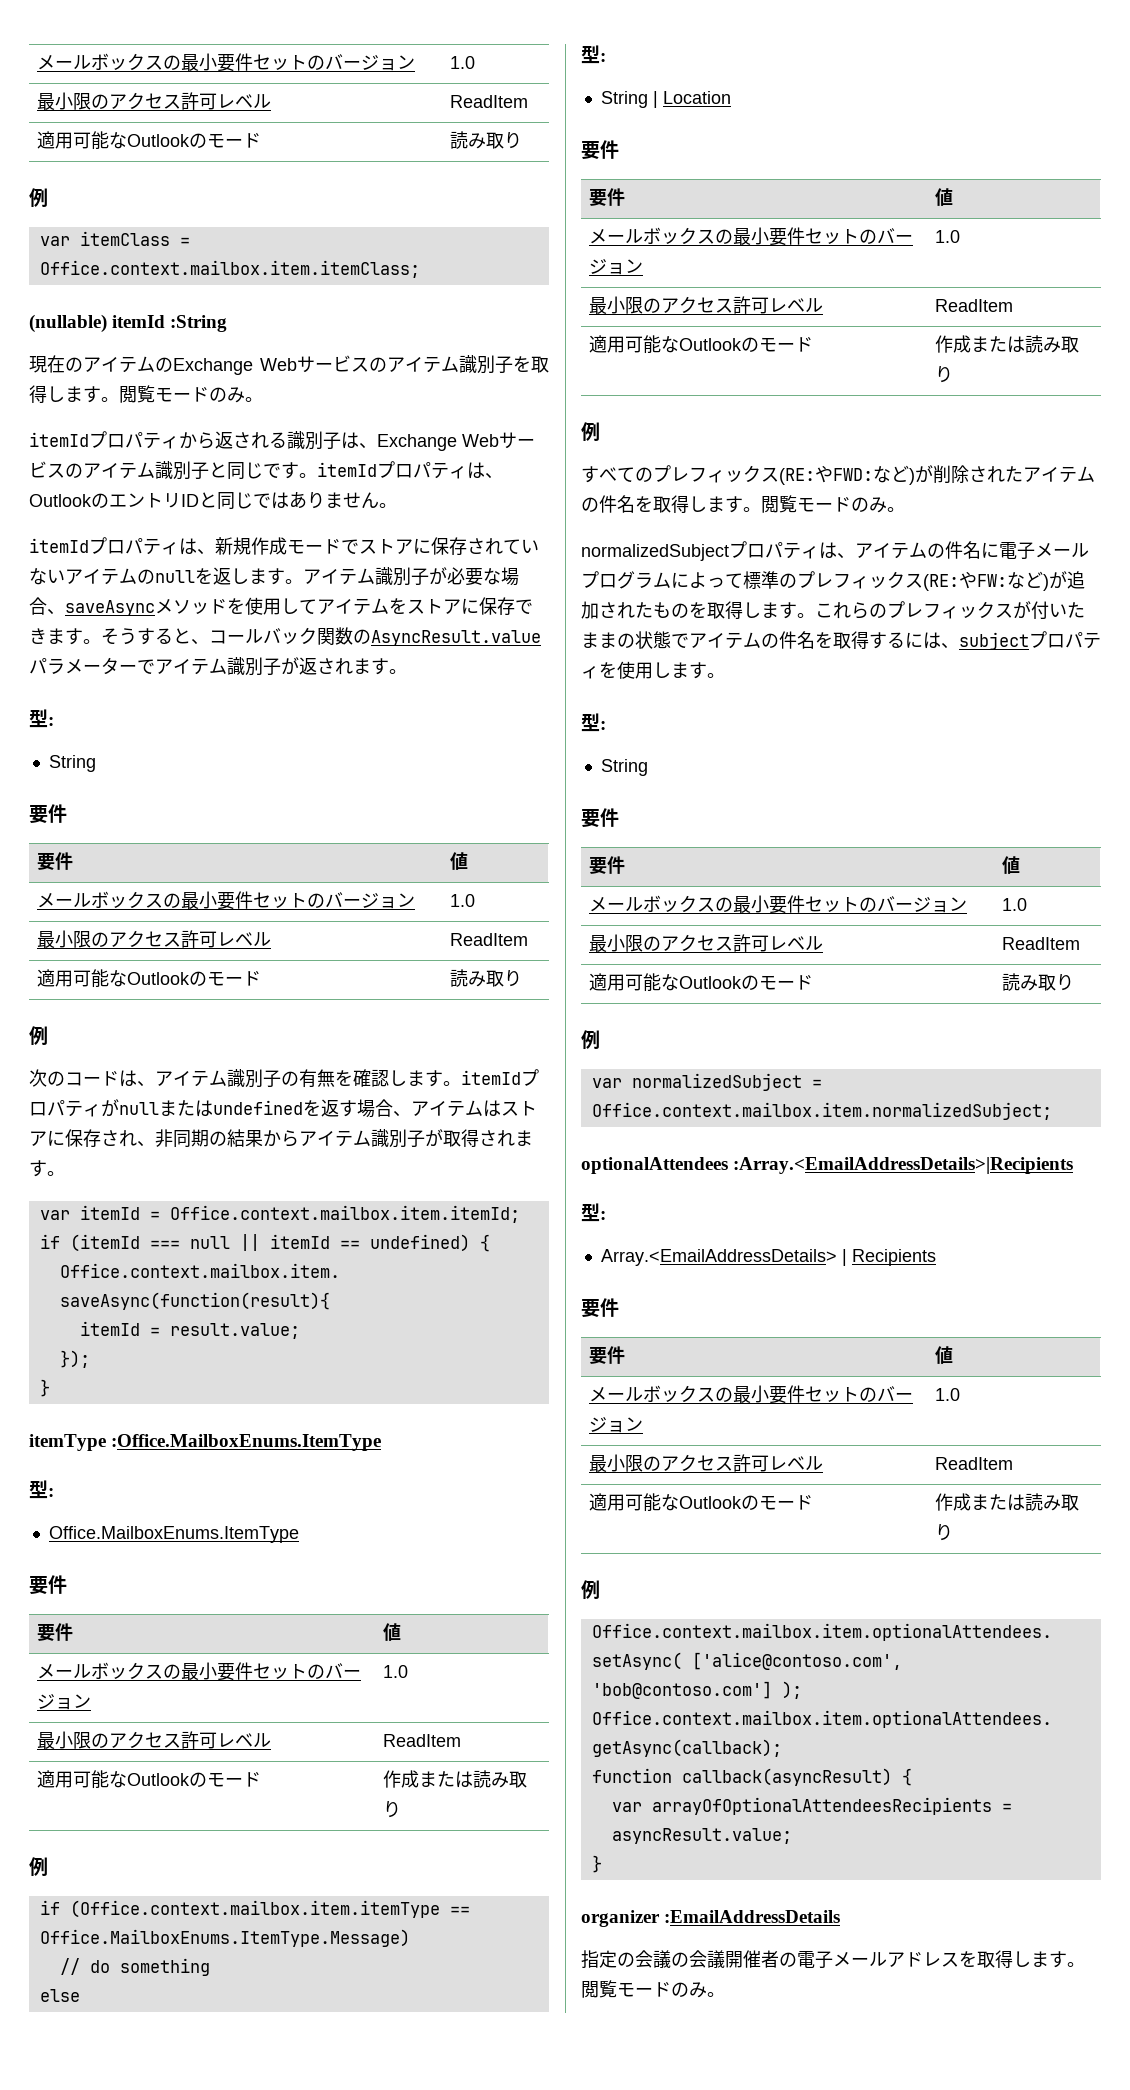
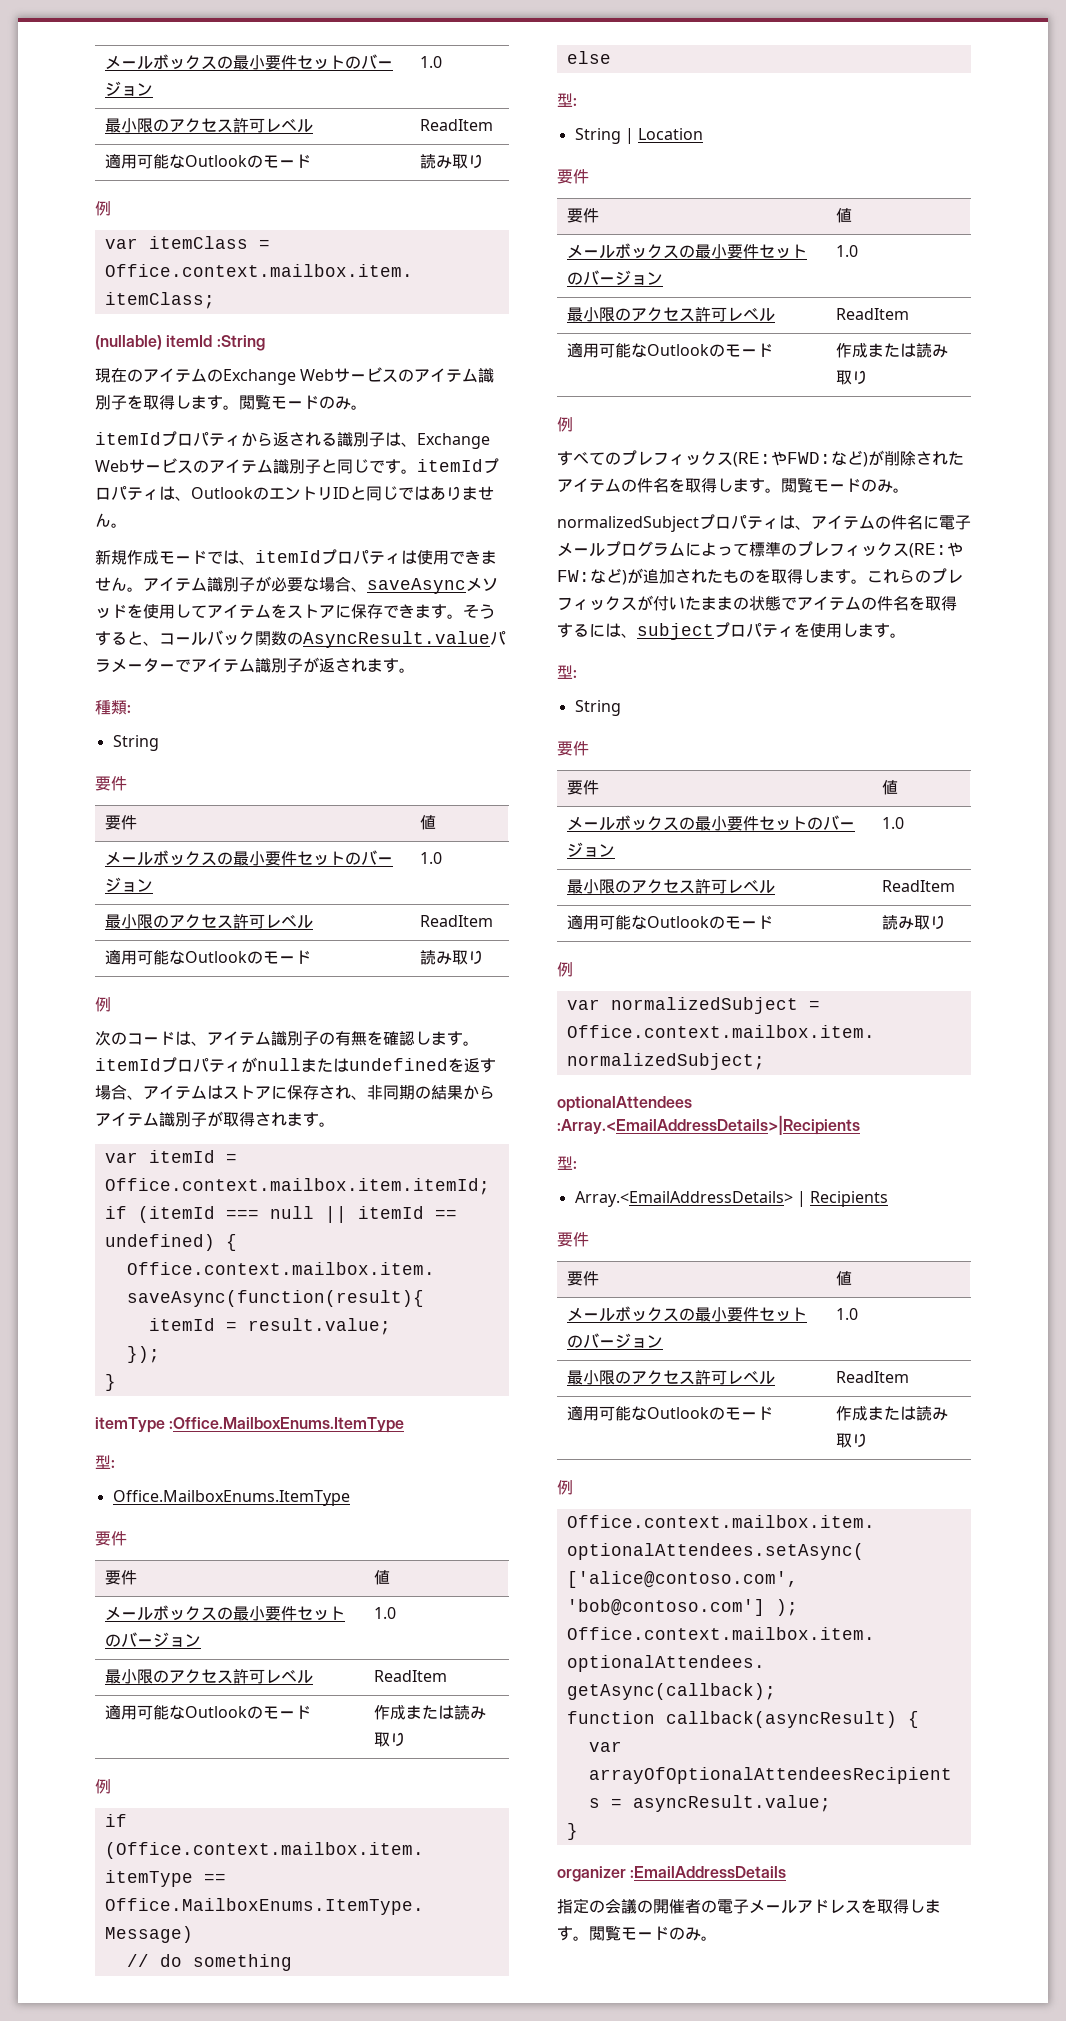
[29,537,539,555] [29,567,285,585] itemIdプロパティは、新規作成モードでストアに保存されていないアイテムのnullを返します -> [95,549,497,565] [95,577,127,591] 新規作成モードでは、itemIdプロパティは使用できません
[29,709,48,728] 型 -> [95,700,127,715] 種類
[689,1950,725,1968] 会議 -> (653, 1906) none

